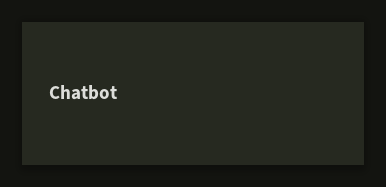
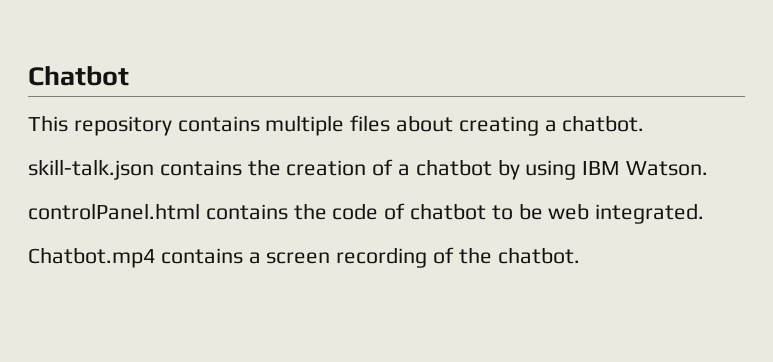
(117, 92) none -> [28,115,645,136] [28,159,709,180] [28,203,705,224] [28,247,580,268] // This repository contains multiple files about creating a chatbot. // skill-talk.json contains the creation of a chatbot by using IBM Watson. // controlPanel.html contains the code of chatbot to be web integrated. // Chatbot.mp4 contains a screen recording of the chatbot.

